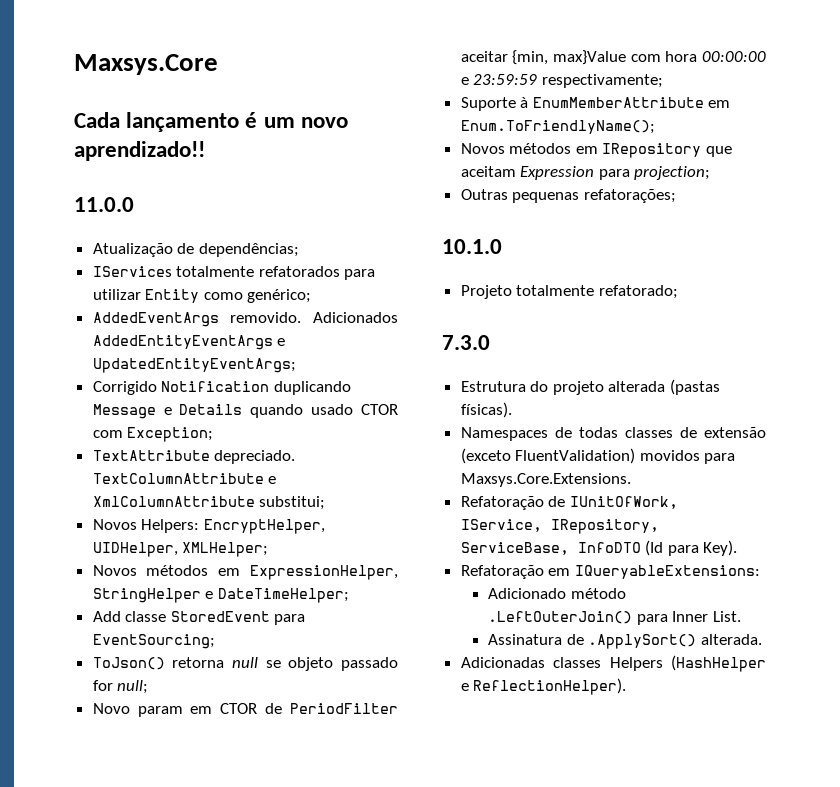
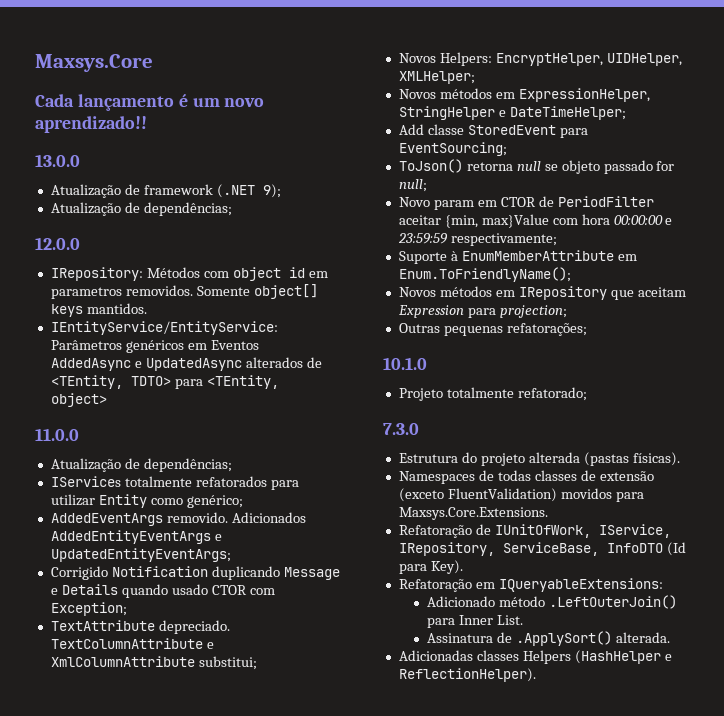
(205, 151) none -> [35,154,80,167] [50,184,281,198] [50,202,232,216] [35,237,80,250] [50,267,328,281] [50,284,318,299] [50,303,147,317] [50,321,278,335] [50,340,259,353] [50,357,322,371] [50,375,279,389] [50,393,107,407] // 13.0.0 // Atualização de framework (.NET 9); // Atualização de dependências; // 12.0.0 // IRepository: Métodos com object id em parametros removidos. Somente object[] keys mantidos. // IEntityService/EntityService: Parâmetros genéricos em Eventos AddedAsync e UpdatedAsync alterados de <TEntity, TDTO> para <TEntity, object>

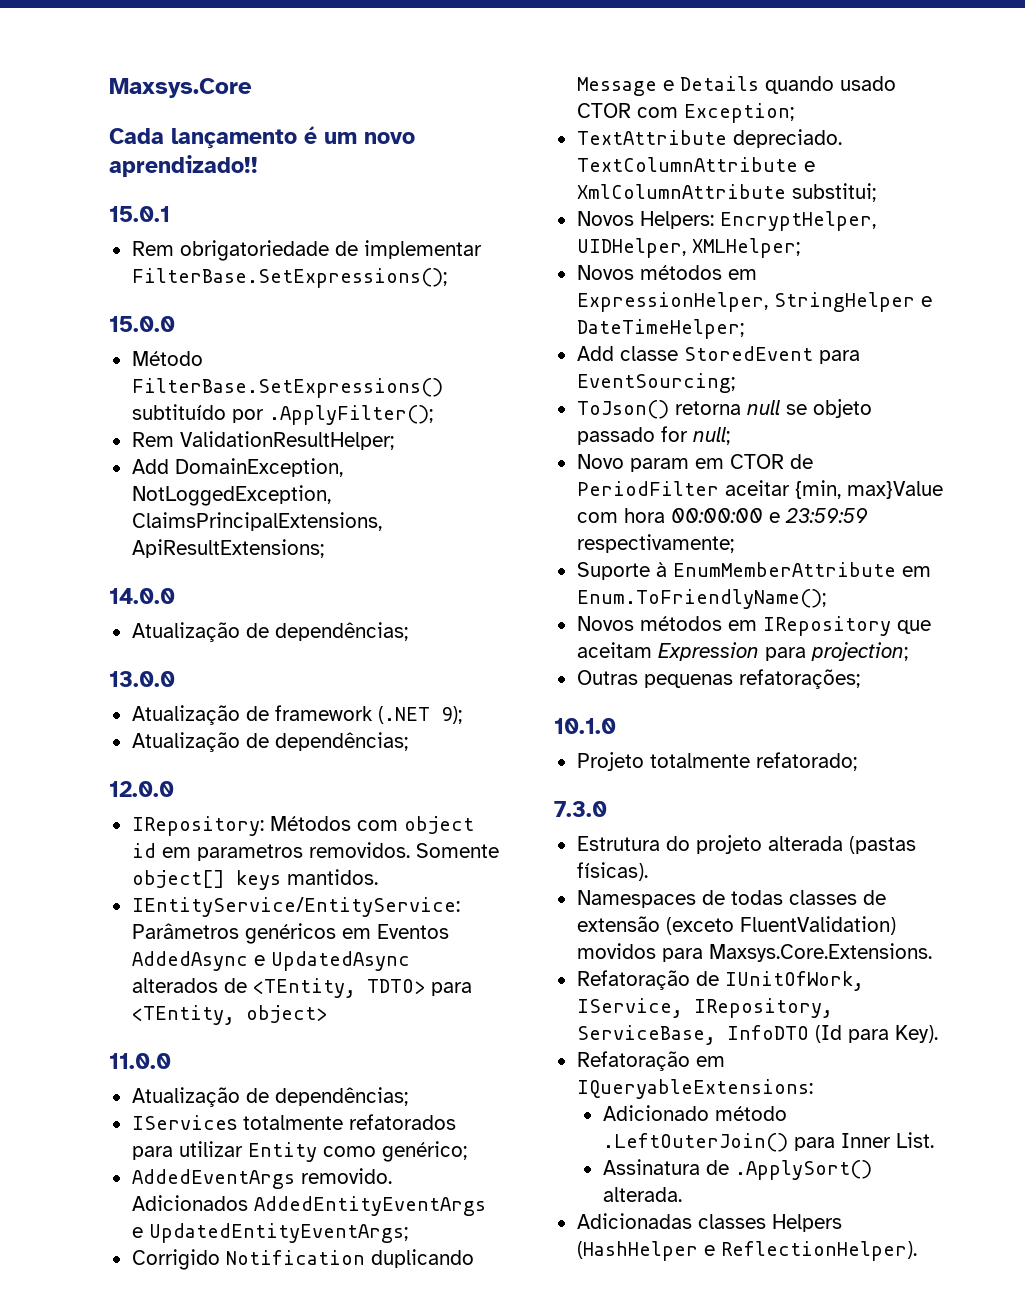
(147, 124) none -> [109,206,170,222] [131,240,482,261] [131,268,447,288] [109,316,175,332] [131,351,203,366] [131,378,443,398] [131,404,433,425] [131,431,394,450] [131,458,343,477] [131,485,331,506] [131,512,382,531] [131,539,324,558] [109,588,175,604] [131,622,408,642] // 15.0.1 // Rem obrigatoriedade de implementar FilterBase.SetExpressions(); // 15.0.0 // Método FilterBase.SetExpressions() subtituído por .ApplyFilter(); // Rem ValidationResultHelper; // Add DomainException, NotLoggedException, ClaimsPrincipalExtensions, ApiResultExtensions; // 14.0.0 // Atualização de dependências;

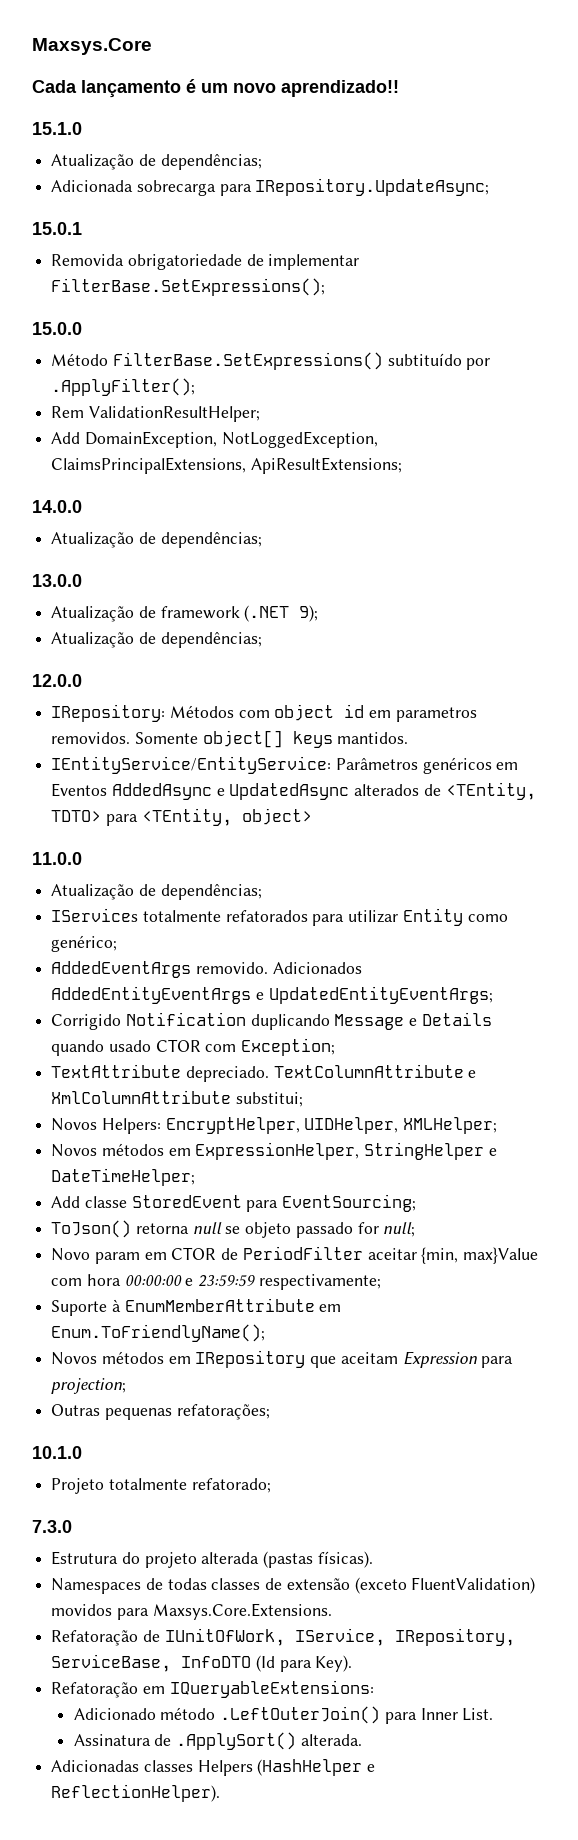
(258, 166) none -> [32,122,82,135] [51,154,262,170] [51,178,490,196] // 15.1.0 // Atualização de dependências; // Adicionada sobrecarga para IRepository.UpdateAsync;
[131,241,174,256] Rem -> [51,254,125,266] Removida

